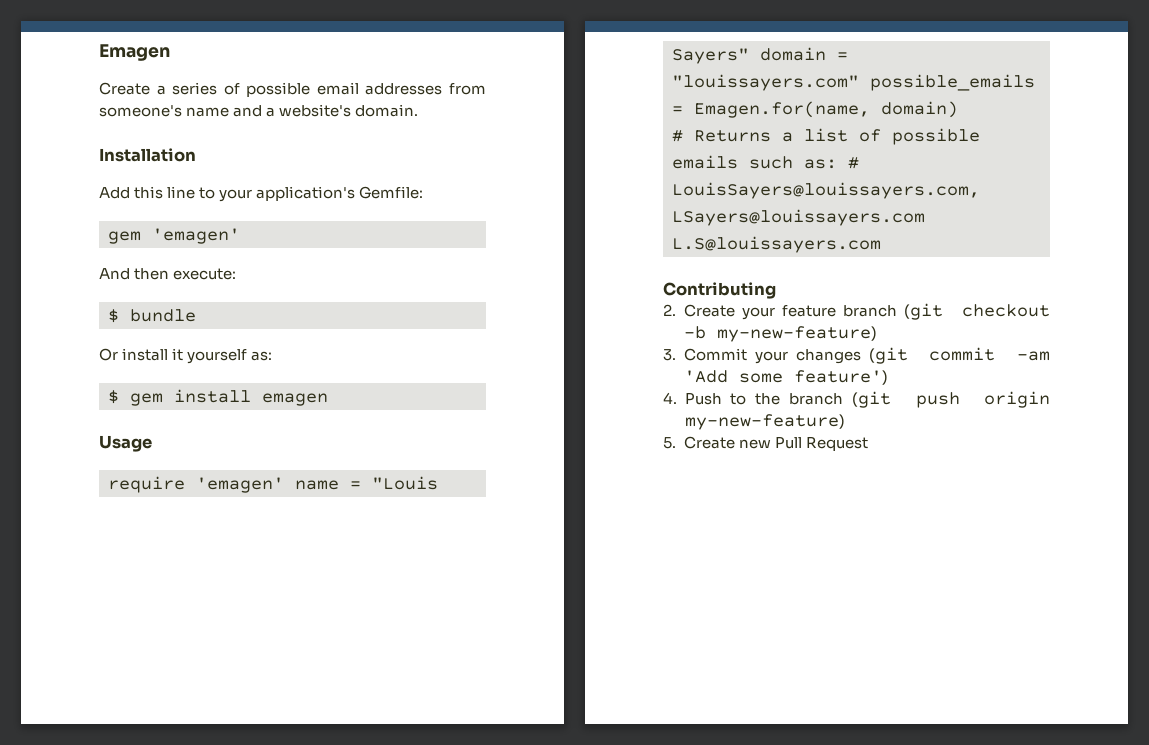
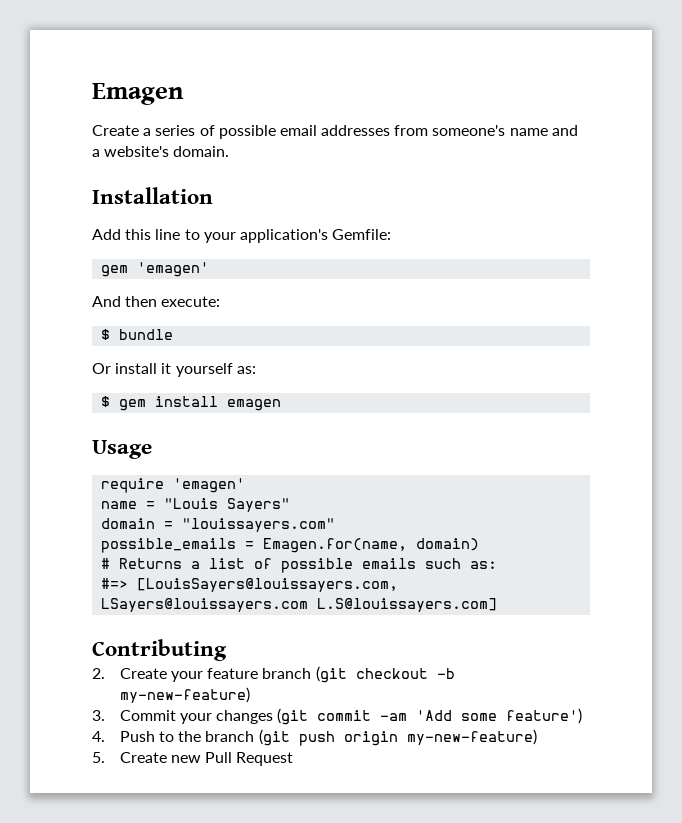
(284, 485) none -> (246, 485) //
(749, 56) none -> (291, 505) //
(859, 82) none -> (336, 525) //
[848,157,859,169] [672,182,980,199] [672,209,925,226] [672,236,881,253] # LouisSayers@louissayers.com, LSayers@louissayers.com L.S@louissayers.com -> [101,578,399,592] [101,598,498,612] // #=> [LouisSayers@louissayers.com, LSayers@louissayers.com L.S@louissayers.com]

